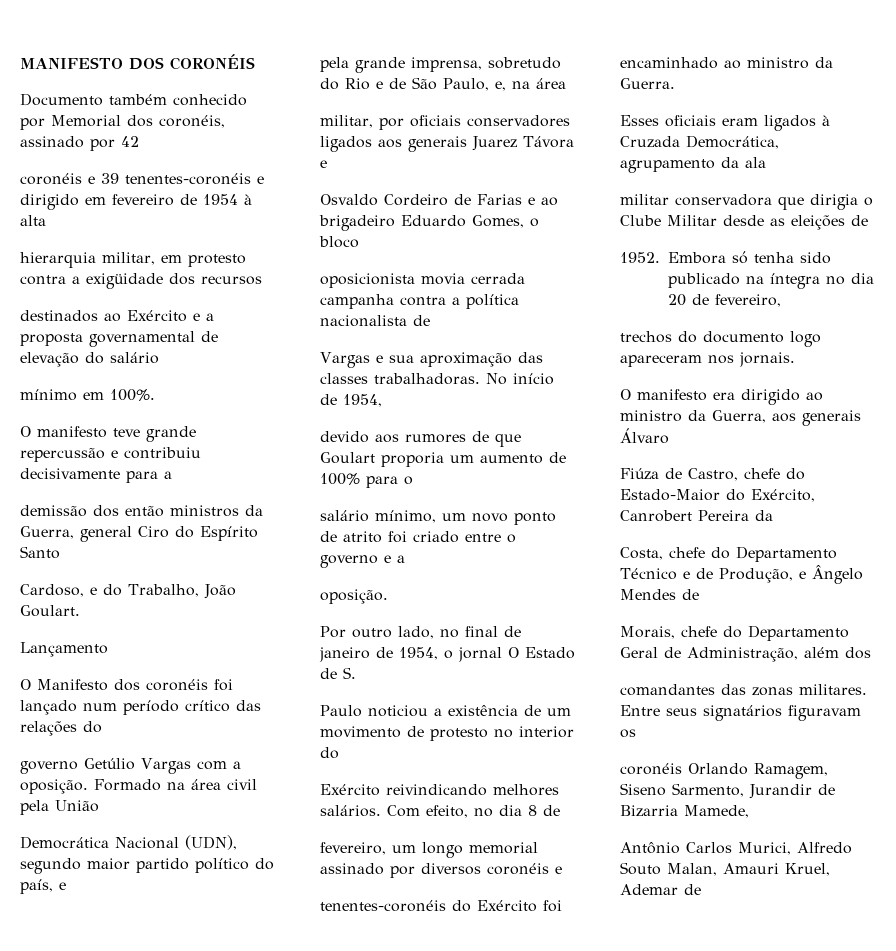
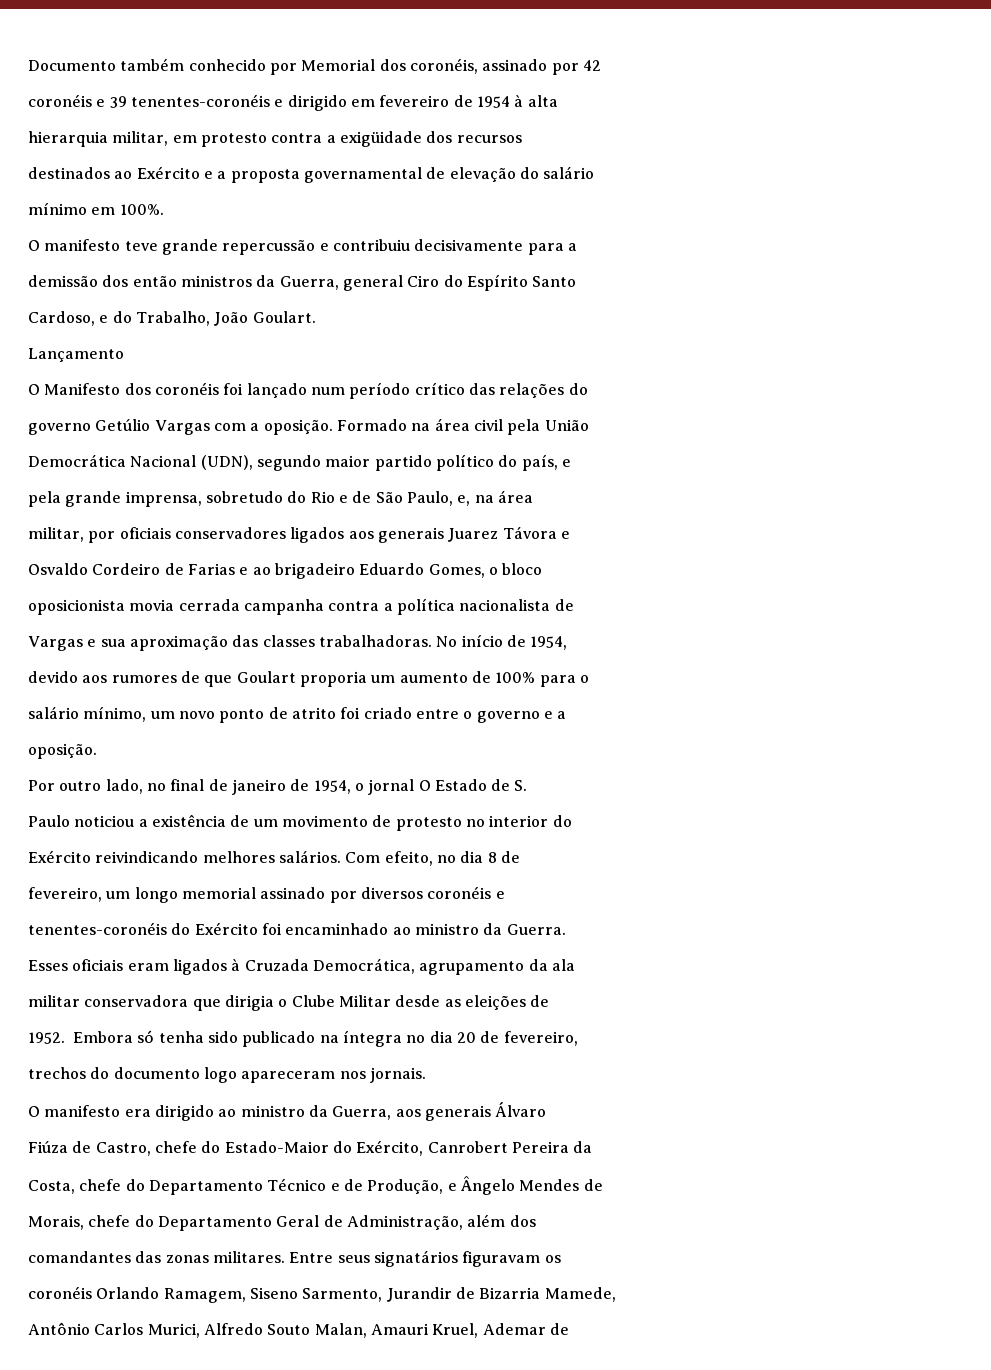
[20,54,255,70] MANIFESTO DOS CORONÉIS // -> (28, 65) none

